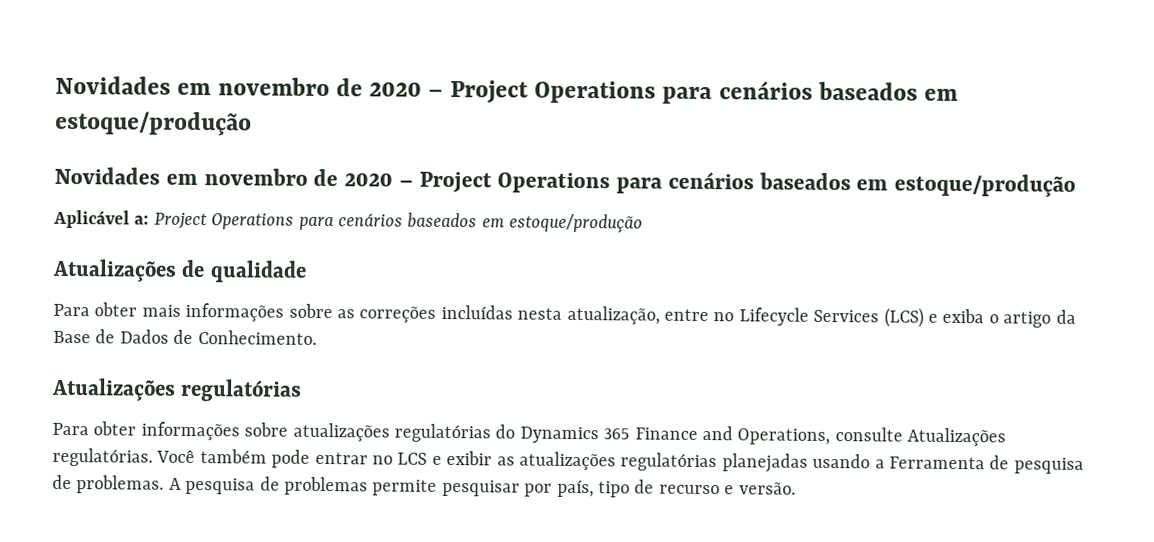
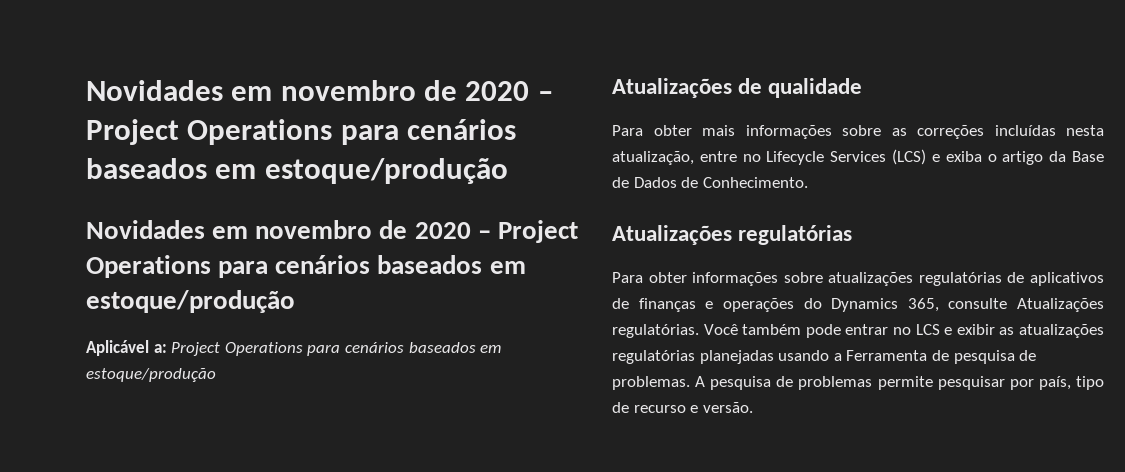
[495,424,831,445] do Dynamics 365 Finance and Operations, -> [1007,272,1104,286] [612,298,939,312] de aplicativos de finanças e operações do Dynamics 365,

